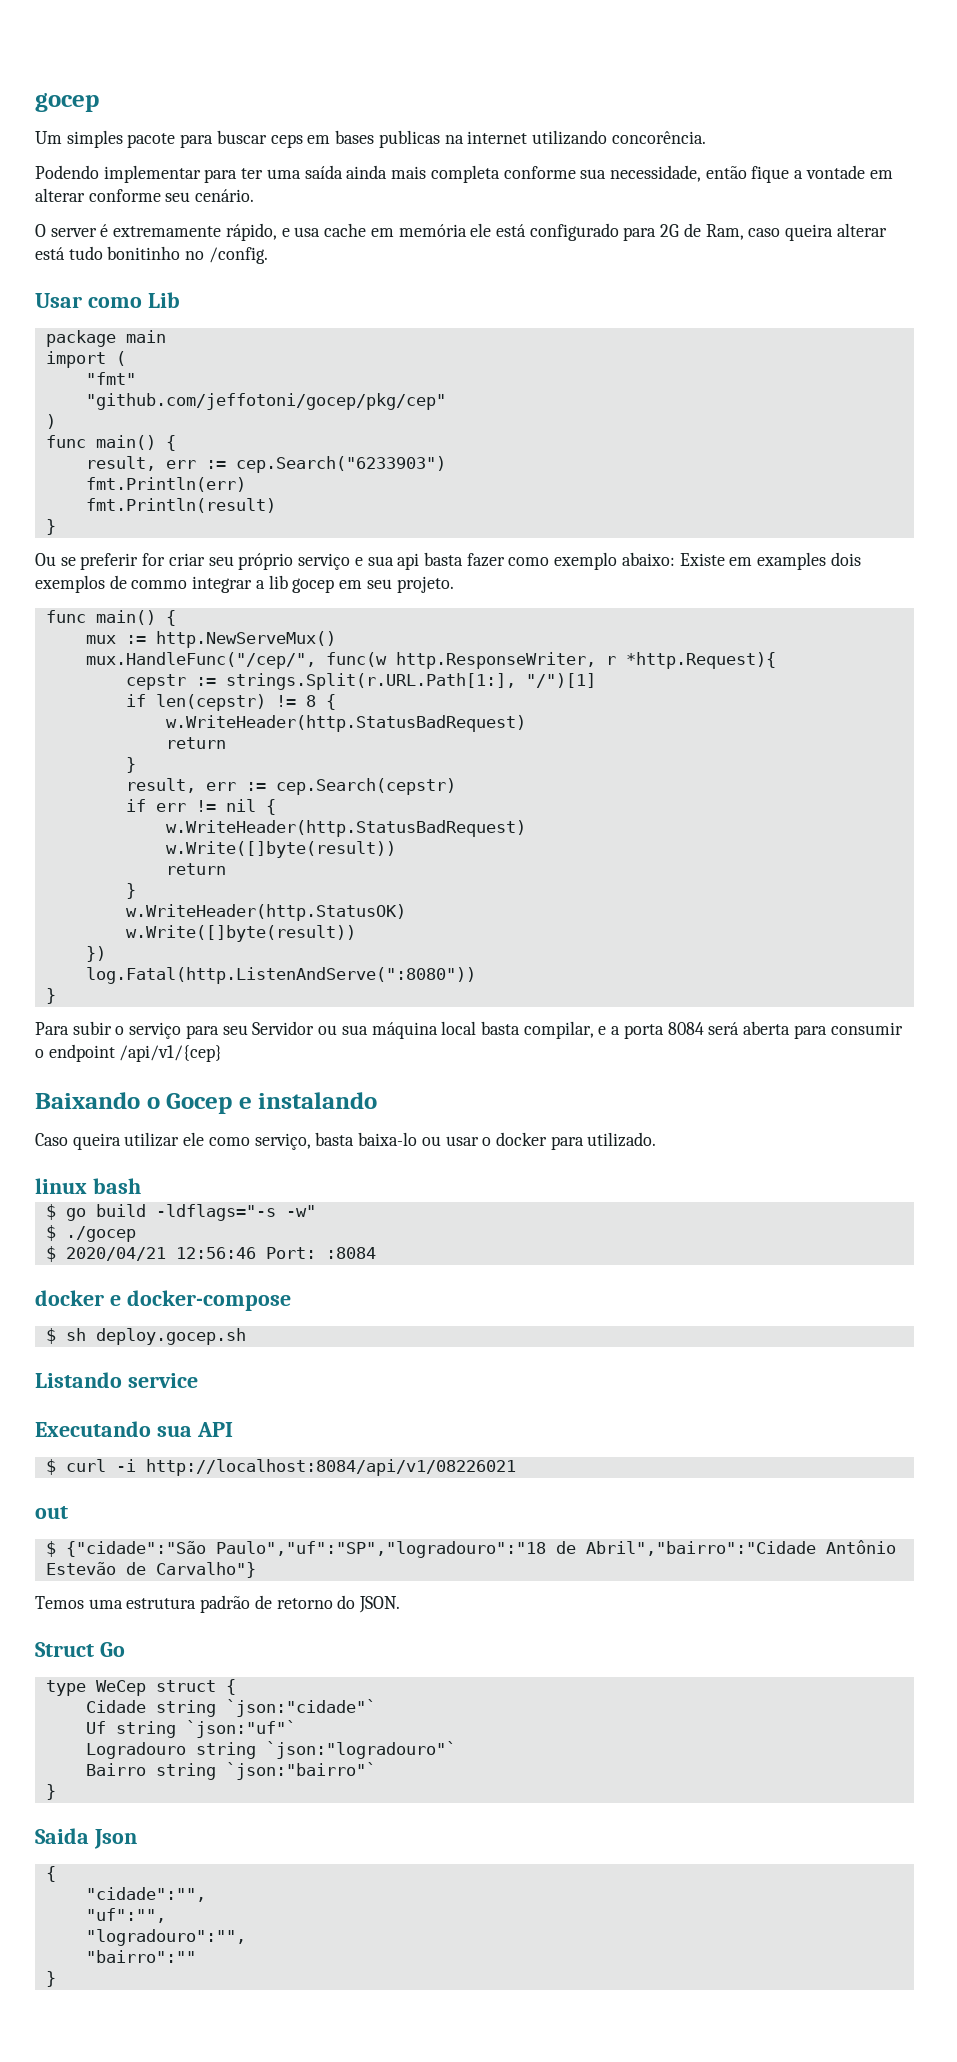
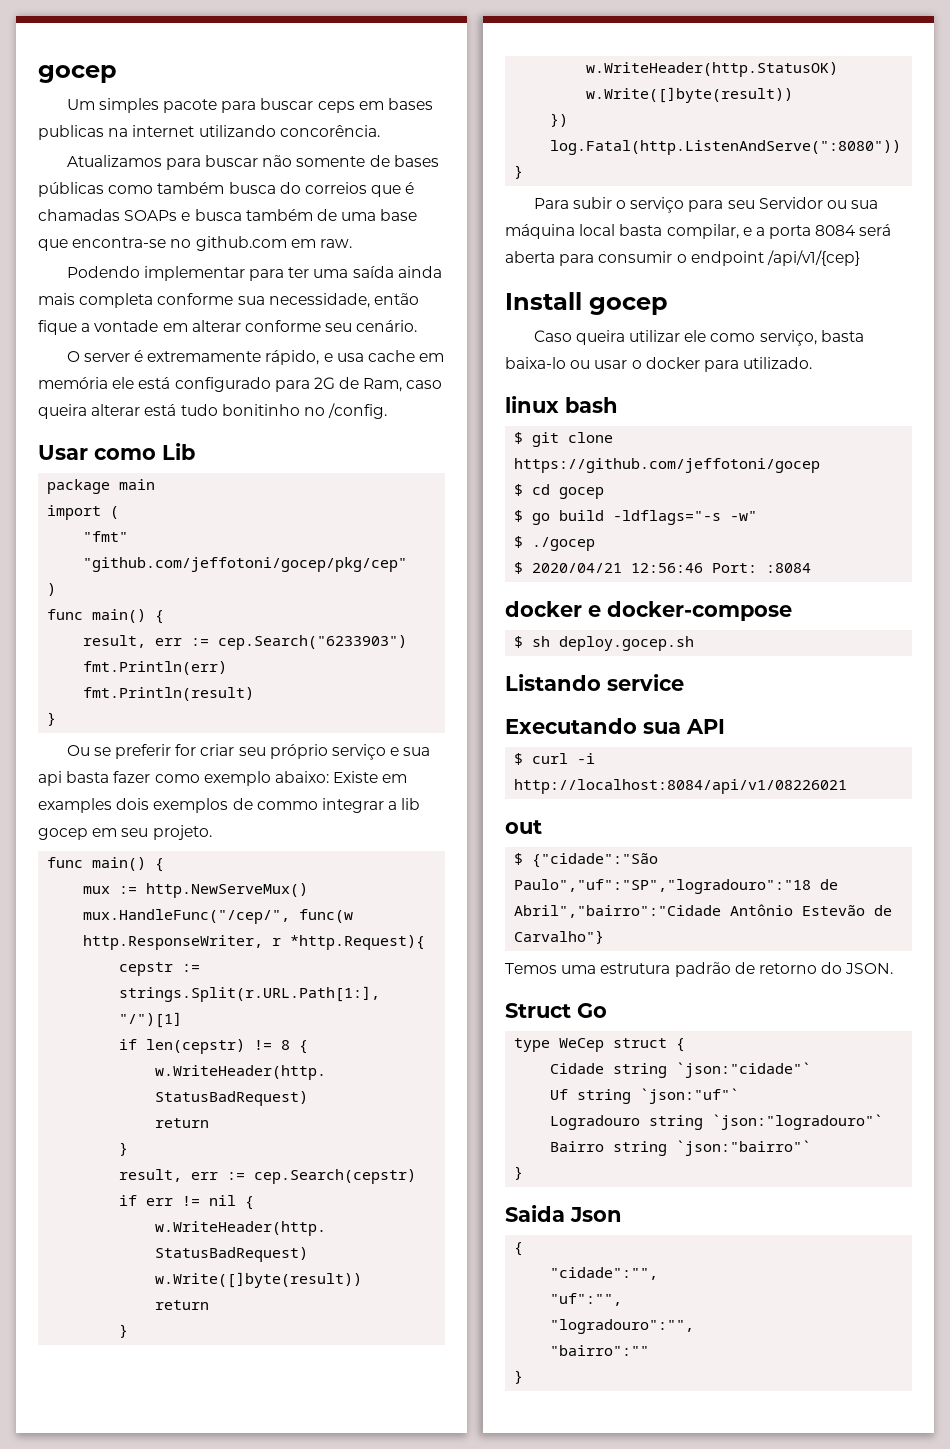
(706, 137) none -> [66,155,439,170] [38,182,415,197] [38,209,418,221] [38,236,352,251] // Atualizamos para buscar não somente de bases públicas como também busca do correios que é chamadas SOAPs e busca também de uma base que encontra-se no github.com em raw.
[35,1092,378,1114] Baixando o Gocep e instalando -> [505,292,668,315] Install gocep
(141, 1186) none -> [514,432,614,447] [514,458,821,473] [514,484,605,499] // $ git clone https://github.com/jeffotoni/gocep // $ cd gocep

